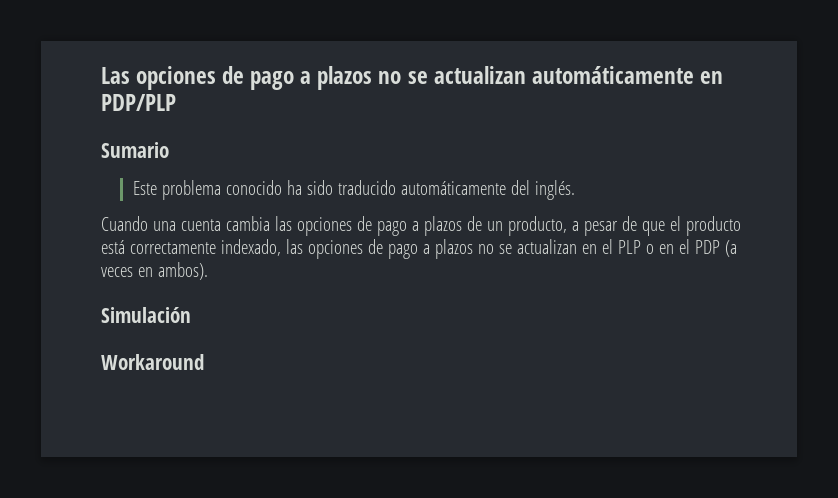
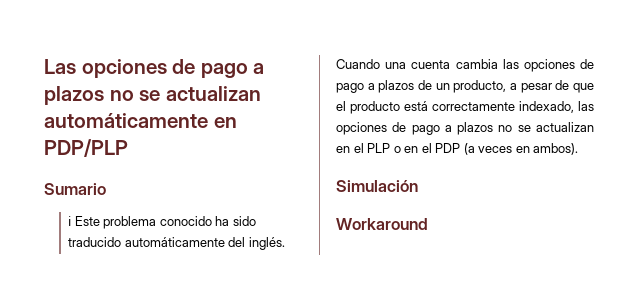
(169, 150) none -> [68,216,72,226] ℹ

